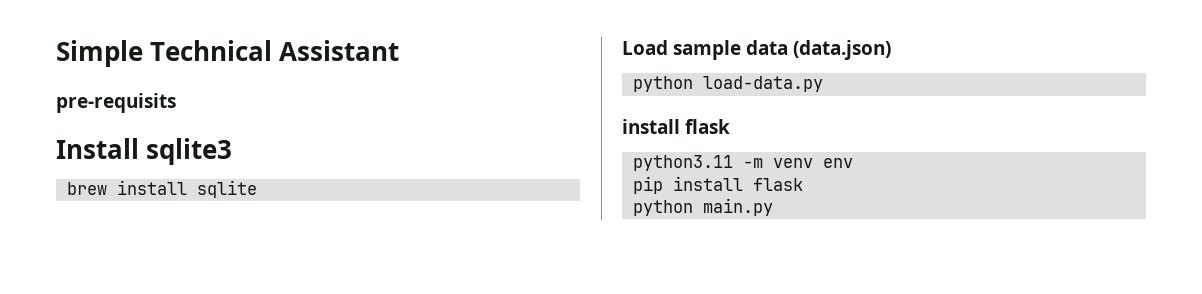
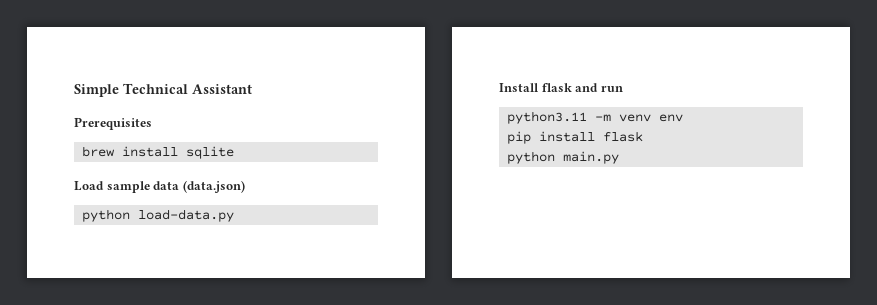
[56,93,176,113] [56,138,233,165] pre-requisits // Install sqlite3 -> [74,117,152,130] Prerequisites
[622,119,731,134] install flask -> [499,83,623,92] Install flask and run

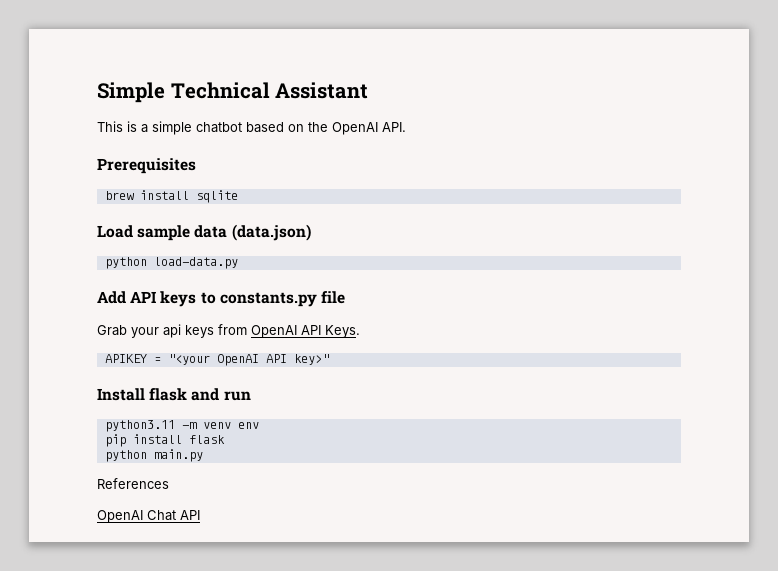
(252, 89) none -> [97,121,406,135] // This is a simple chatbot based on the OpenAI API.
(234, 215) none -> [97,291,345,307] [97,324,360,338] [104,354,329,366] // Add API keys to constants.py file // Grab your api keys from OpenAI API Keys. // APIKEY = "<your OpenAI API key>"
(619, 157) none -> [97,478,169,489] [97,510,200,523] // References // OpenAI Chat API

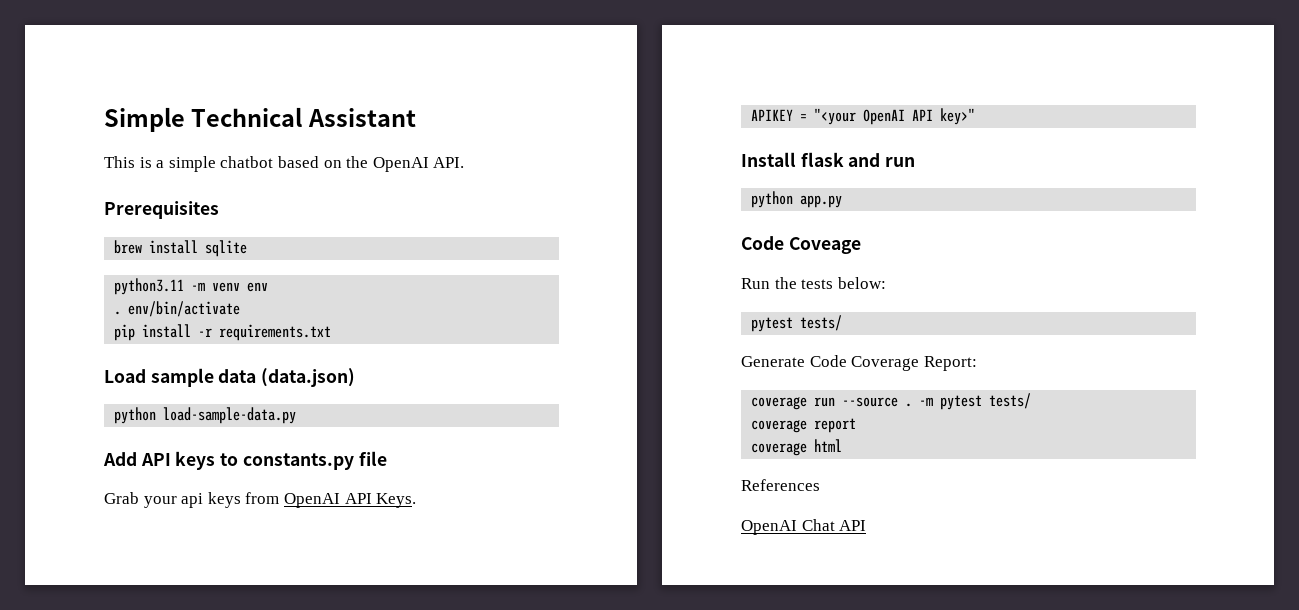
(238, 196) none -> [114,278,269,295] [114,301,241,317] [114,324,332,341] // python3.11 -m venv env // . env/bin/activate // pip install -r requirements.txt
[153,257,238,269] load-data.py -> [163,407,297,424] load-sample-data.py
[104,420,259,432] [104,434,225,447] [104,449,203,462] python3.11 -m venv env // pip install flask // python main.py -> [751,191,843,208] [741,236,861,254] [741,277,886,289] [751,315,843,332] [741,355,977,371] [751,393,1032,410] [751,418,857,433] [751,439,843,456] python app.py // Code Coveage // Run the tests below: // pytest tests/ // Generate Code Coverage Report: // coverage run --source . -m pytest tests/ // coverage report // coverage html

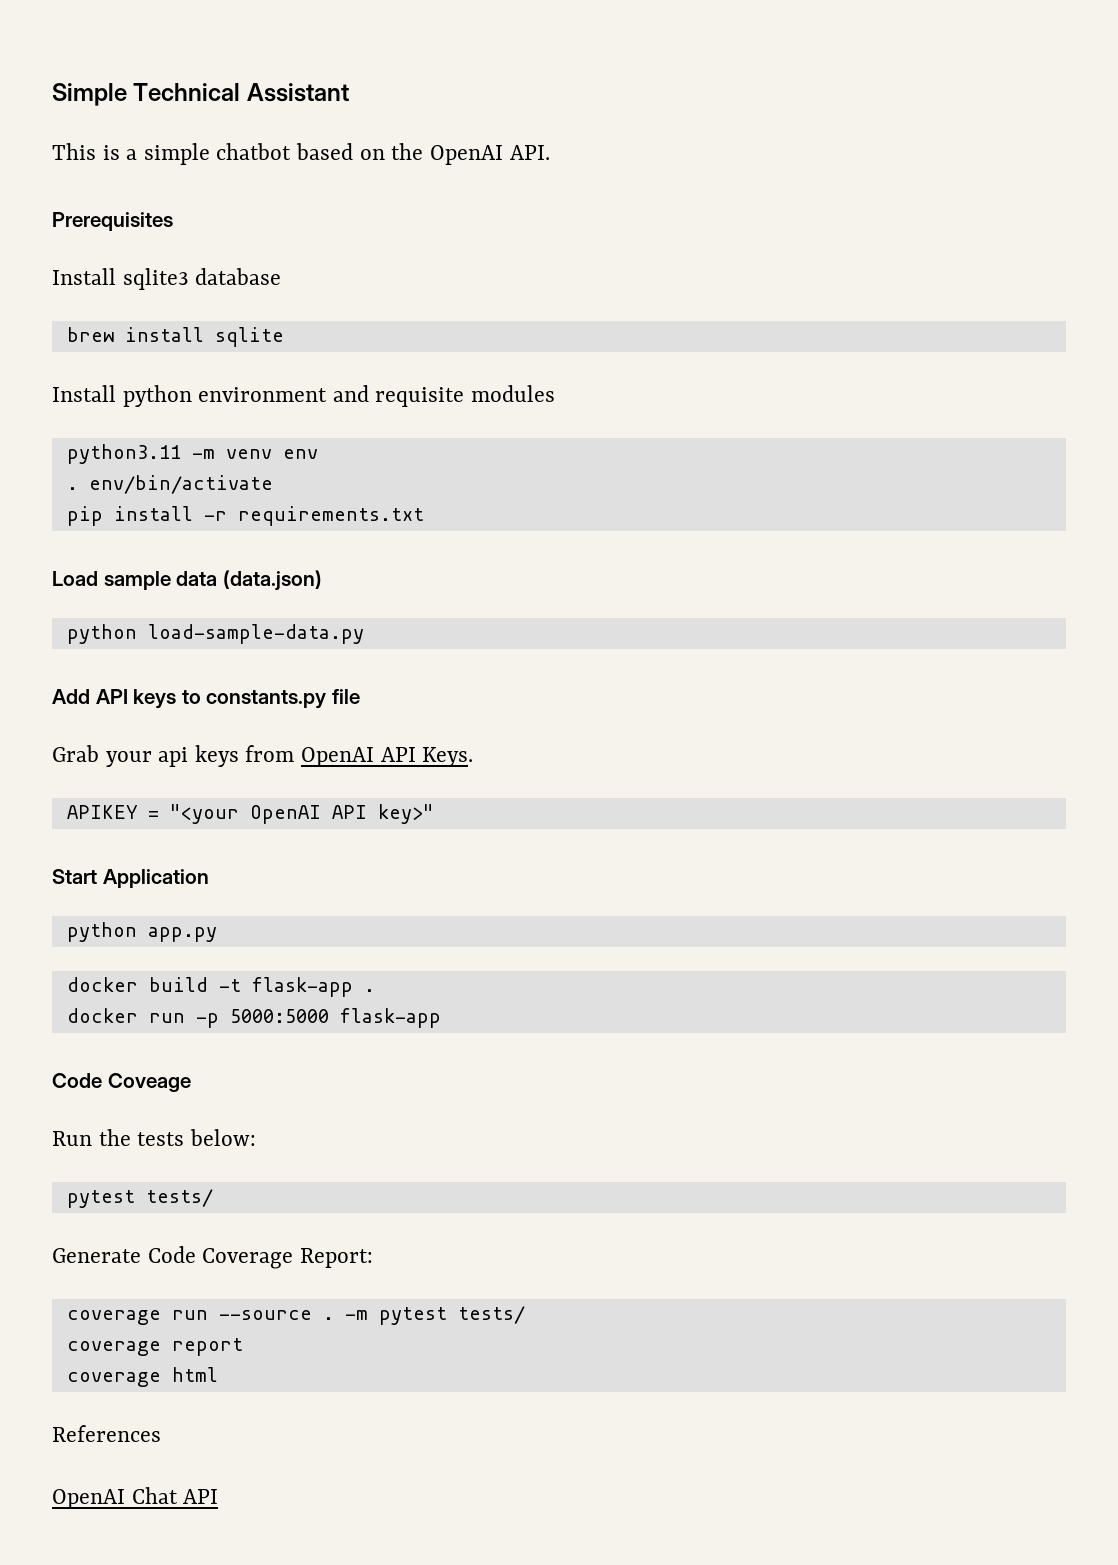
(219, 210) none -> [52,268,282,290] // Install sqlite3 database
(248, 248) none -> [52,385,556,407] // Install python environment and requisite modules
[741,152,916,167] [751,191,843,208] Install flask and run // python app.py -> [52,869,209,888] [66,922,217,942] [66,977,375,997] [66,1008,441,1028] Start Application // python app.py // docker build -t flask-app . // docker run -p 5000:5000 flask-app

